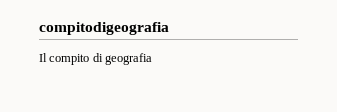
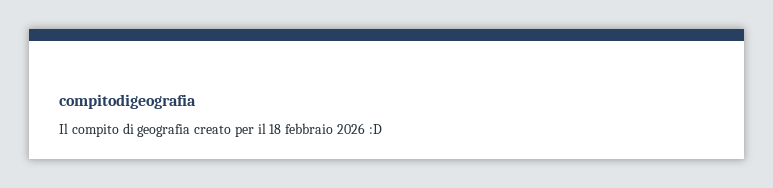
(153, 59) none -> [194,123,382,137] creato per il 18 febbraio 2026 :D

